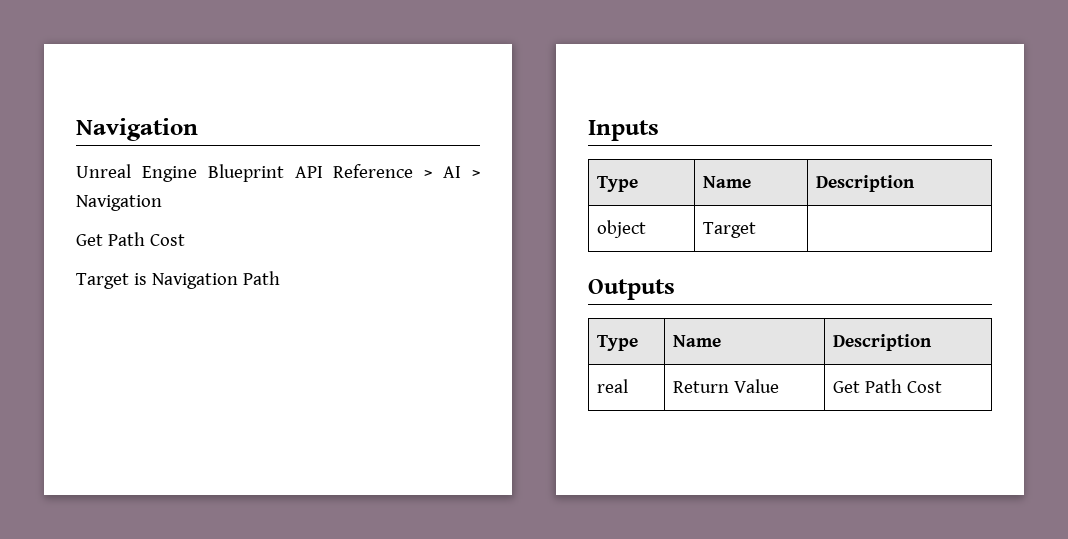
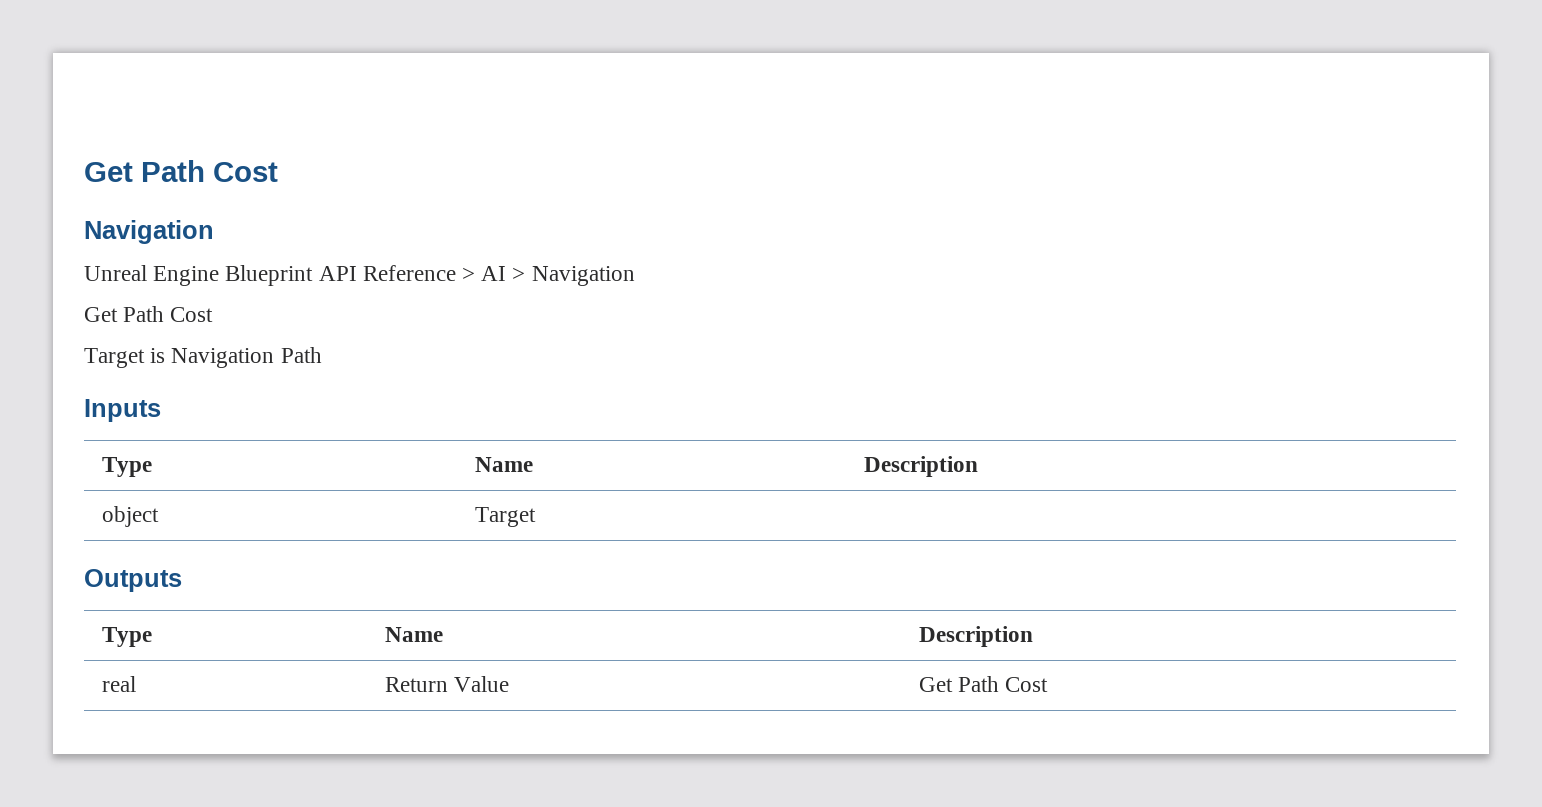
(76, 129) none -> [84,160,278,182] Get Path Cost //

